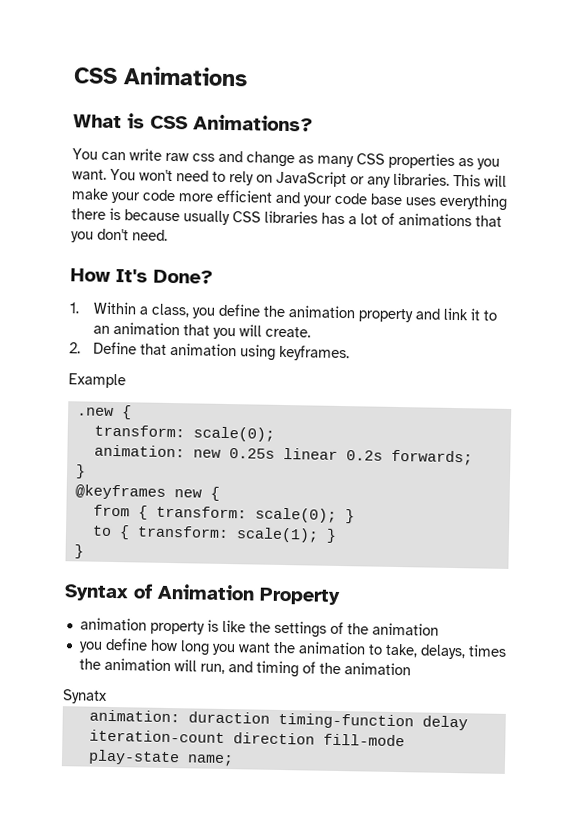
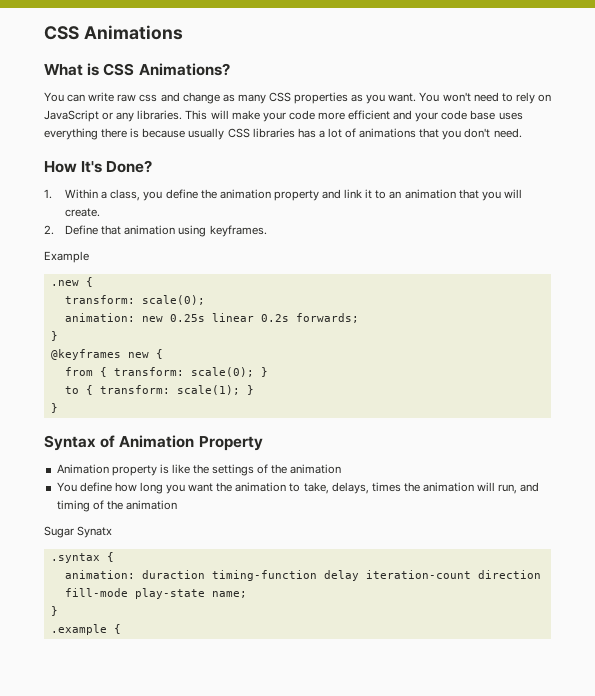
[79,617,147,631] animation -> [56,464,109,474] Animation
[78,641,103,653] you -> [56,482,77,492] You
(411, 669) none -> [44,526,74,538] Sugar
(107, 696) none -> [50,552,114,563] // .syntax {
(234, 760) none -> [50,606,58,616] [50,624,121,635] // } // .example {

